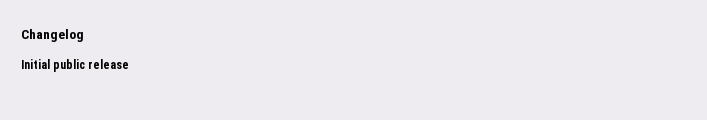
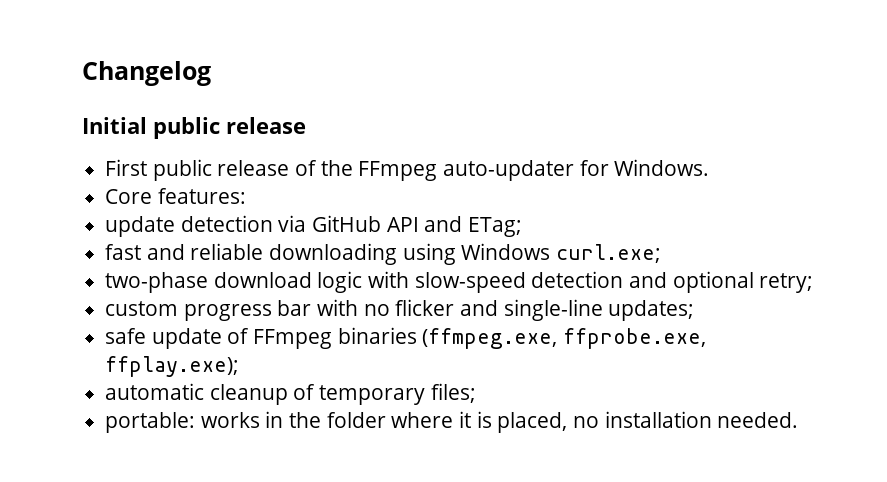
(130, 64) none -> [105,159,710,181] [105,188,246,204] [105,215,523,237] [105,243,662,265] [105,271,814,293] [105,299,695,321] [105,327,707,349] [105,356,240,377] [105,383,476,405] [105,411,799,433] // First public release of the FFmpeg auto-updater for Windows. // Core features: // update detection via GitHub API and ETag; // fast and reliable downloading using Windows curl.exe; // two-phase download logic with slow-speed detection and optional retry; // custom progress bar with no flicker and single-line updates; // safe update of FFmpeg binaries (ffmpeg.exe, ffprobe.exe, ffplay.exe); // automatic cleanup of temporary files; // portable: works in the folder where it is placed, no installation needed.

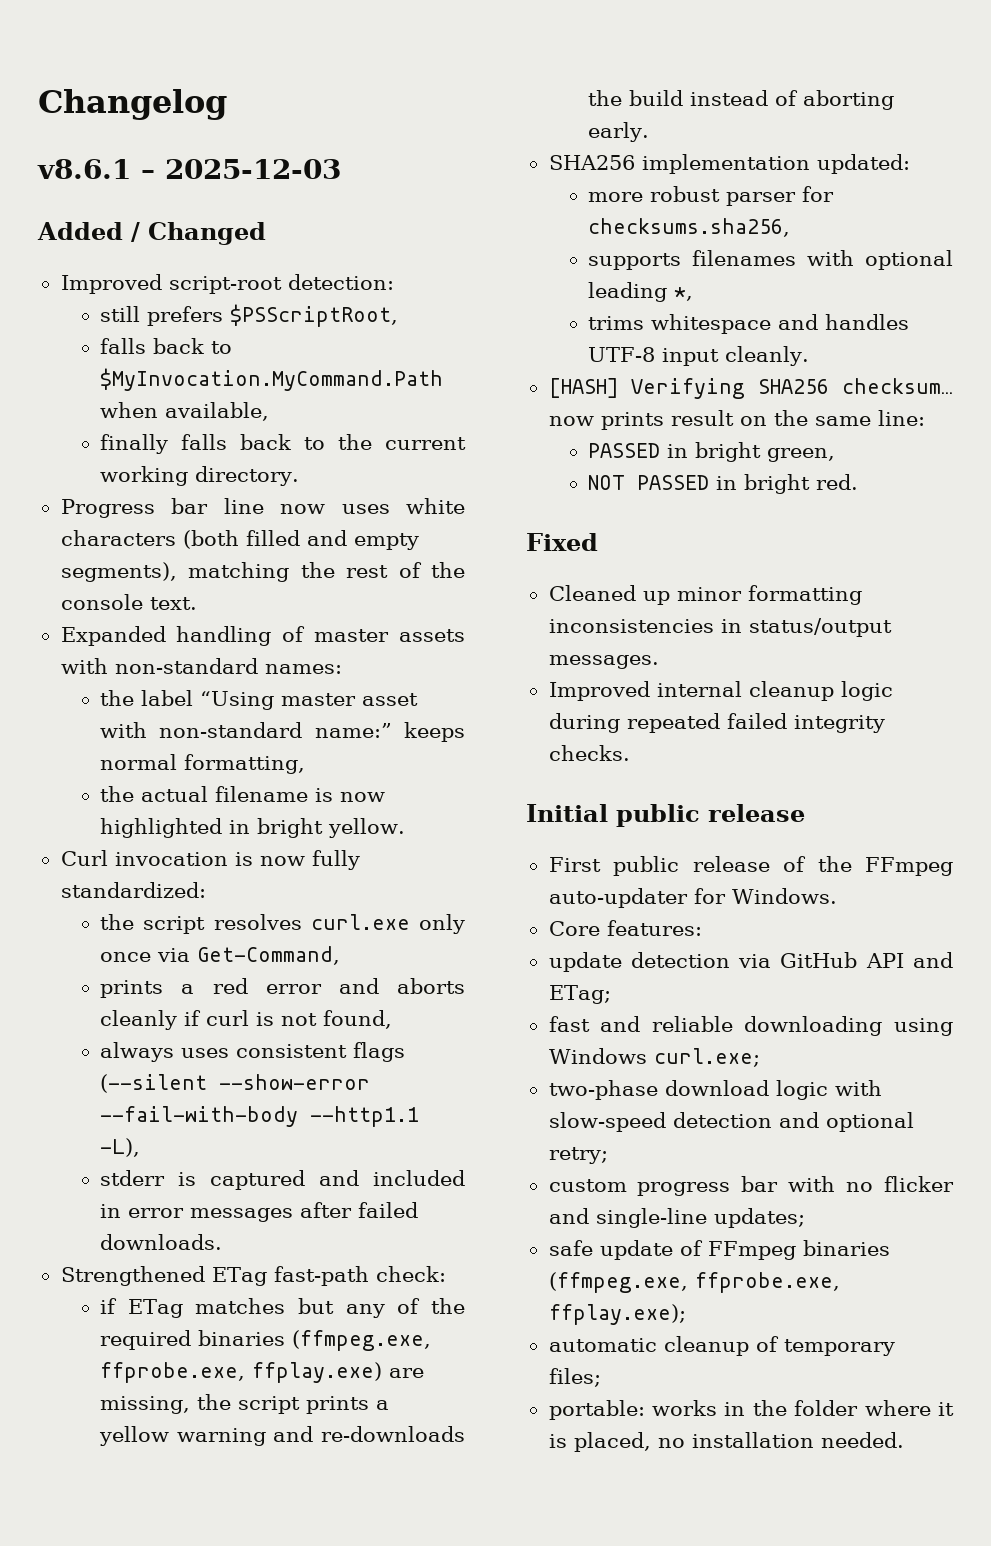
(211, 73) none -> [37,159,341,179] [37,222,266,245] [60,274,394,294] [100,304,399,327] [100,338,233,354] [100,368,444,391] [100,402,270,421] [100,434,467,454] [100,466,300,486] [60,498,465,518] [60,530,419,550] [60,562,466,582] [60,594,197,610] [60,626,465,646] [60,658,342,674] [100,690,419,710] [100,722,466,742] [100,754,306,774] [100,786,386,802] [100,818,406,838] [60,850,360,870] [60,882,206,898] [100,914,465,934] [100,946,341,965] [100,978,465,998] [100,1010,393,1030] [100,1042,406,1062] [100,1074,371,1093] [100,1106,420,1127] [100,1138,141,1157] [100,1170,465,1190] [100,1202,419,1222] [100,1234,223,1250] [60,1266,446,1286] [100,1298,465,1318] [100,1330,432,1351] [100,1362,425,1383] [100,1394,390,1414] [99,1426,465,1446] [588,90,895,110] [588,122,650,142] [548,154,910,174] [588,186,835,206] [588,218,791,237] [588,250,953,270] [588,282,694,302] [588,314,910,334] [588,346,810,366] [548,378,953,399] [548,410,925,430] [588,442,836,462] [588,474,859,494] [526,533,598,551] [548,585,862,605] [548,618,892,637] [548,655,659,669] [548,681,893,701] [548,713,885,733] [548,745,630,761] // v8.6.1 – 2025-12-03 // Added / Changed // Improved script-root detection: // still prefers $PSScriptRoot, // falls back to $MyInvocation.MyCommand.Path when available, // finally falls back to the current working directory. // Progress bar line now uses white characters (both filled and empty segments), matching the rest of the console text. // Expanded handling of master assets with non-standard names: // the label “Using master asset with non-standard name:” keeps normal formatting, // the actual filename is now highlighted in bright yellow. // Curl invocation is now fully standardized: // the script resolves curl.exe only once via Get-Command, // prints a red error and aborts cleanly if curl is not found, // always uses consistent flags (--silent --show-error --fail-with-body --http1.1 -L), // stderr is captured and included in error messages after failed downloads. // Strengthened ETag fast-path check: // if ETag matches but any of the required binaries (ffmpeg.exe, ffprobe.exe, ffplay.exe) are missing, the script prints a yellow warning and re-downloads the build instead of aborting early. // SHA256 implementation updated: // more robust parser for checksums.sha256, // supports filenames with optional leading *, // trims whitespace and handles UTF-8 input cleanly. // [HASH] Verifying SHA256 checksum… now prints result on the same line: // PASSED in bright green, // NOT PASSED in bright red. // Fixed // Cleaned up minor formatting inconsistencies in status/output messages. // Improved internal cleanup logic during repeated failed integrity checks.

